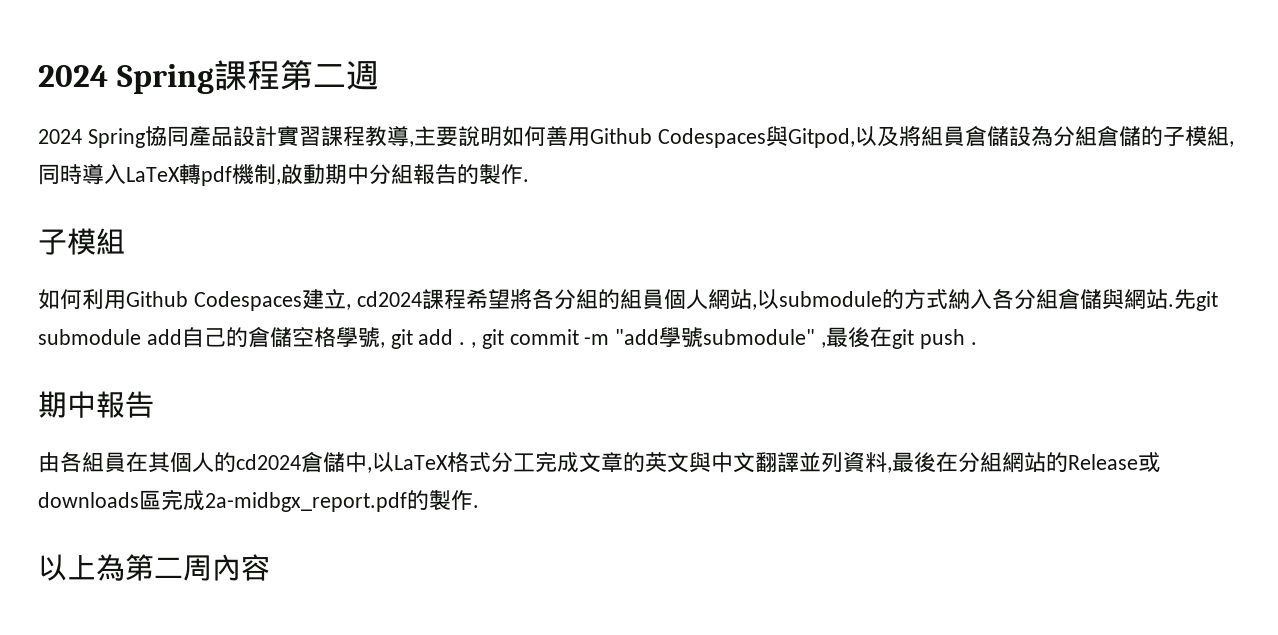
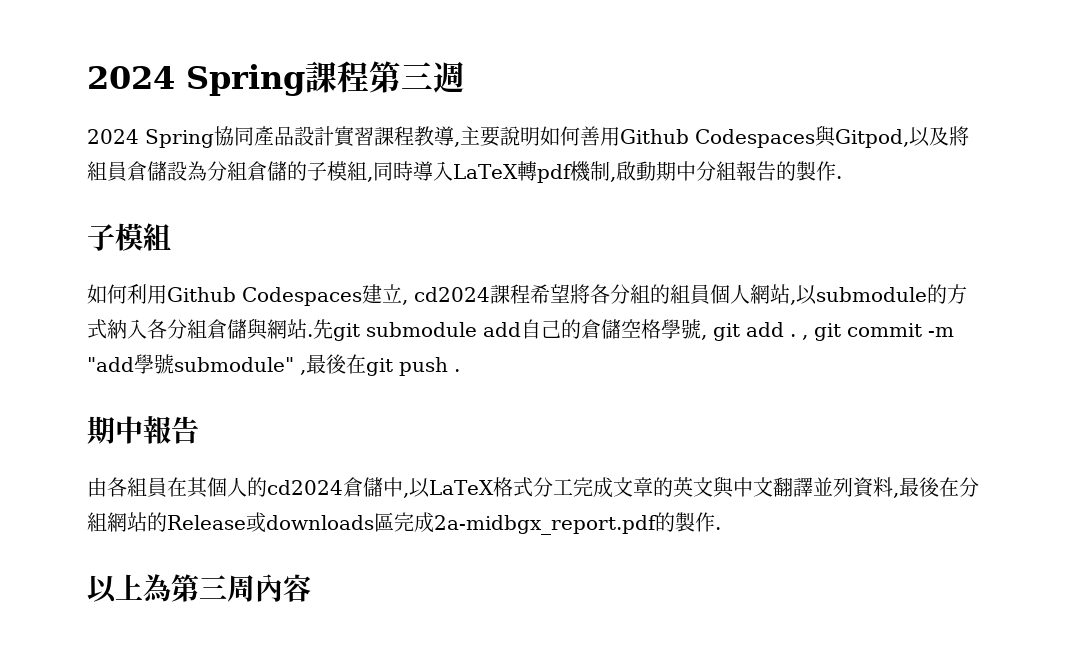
[312,64,346,87] 二 -> [401,62,433,89] 三
[154,557,183,578] 二 -> [199,575,227,599] 三

